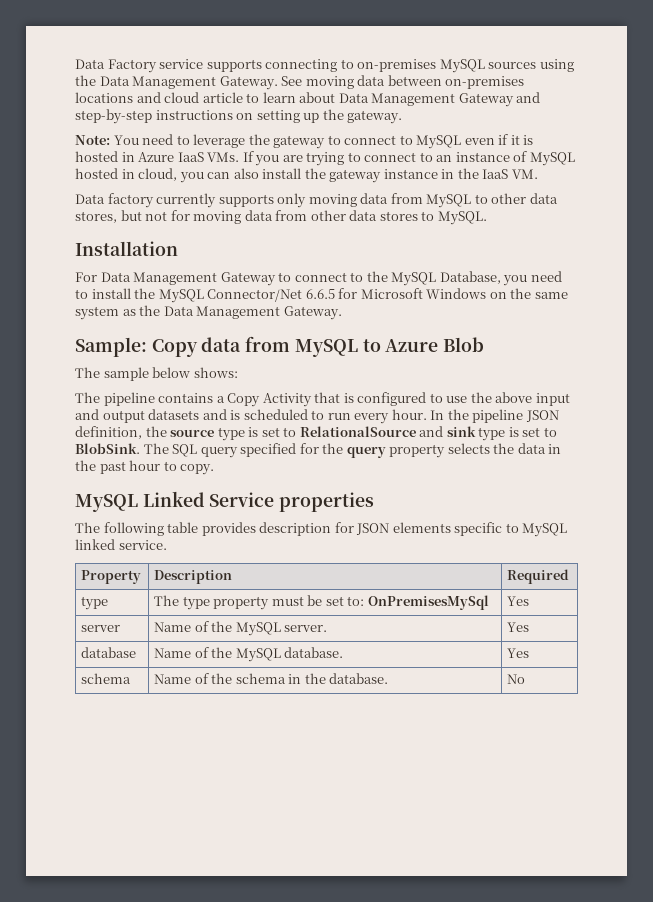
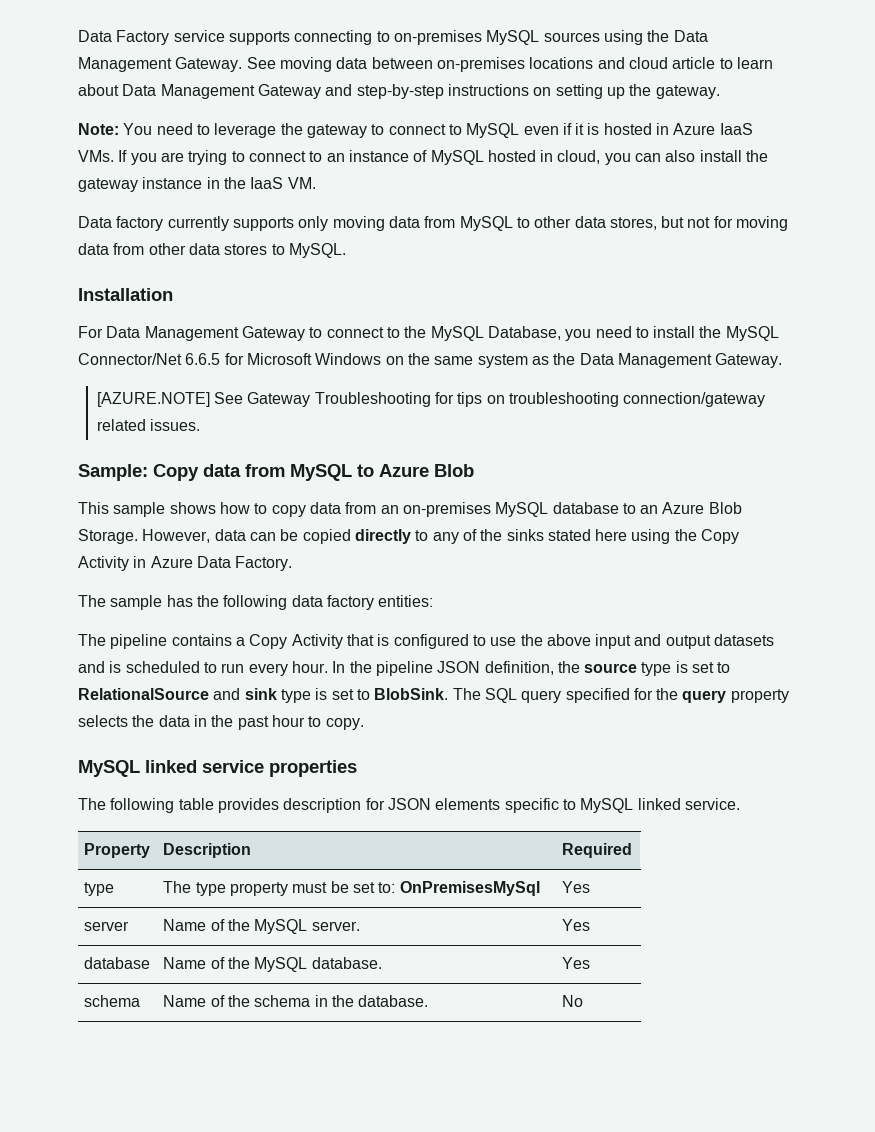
(342, 313) none -> [96,392,766,407] [96,419,201,431] // [AZURE.NOTE] See Gateway Troubleshooting for tips on troubleshooting connection/gateway related issues.
[75,367,238,381] The sample below shows: -> [78,502,742,517] [78,529,740,544] [78,556,293,571] [78,595,434,610] This sample shows how to copy data from an on-premises MySQL database to an Azure Blob Storage. However, data can be copied directly to any of the sinks stated here using the Copy Activity in Azure Data Factory. // The sample has the following data factory entities:
[142,491,275,507] Linked Service -> [145,760,264,773] linked service

